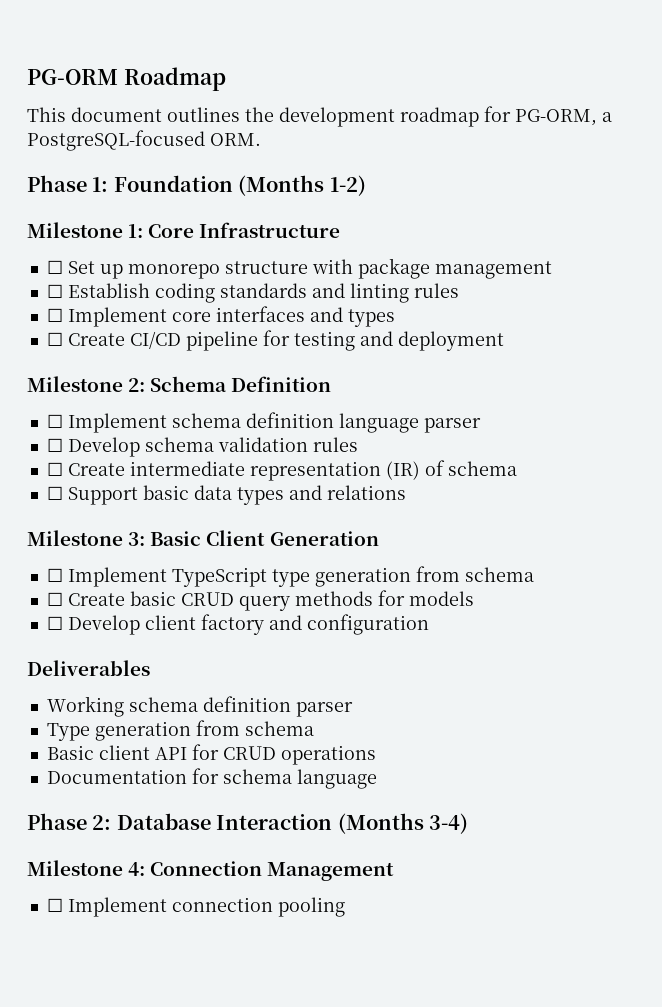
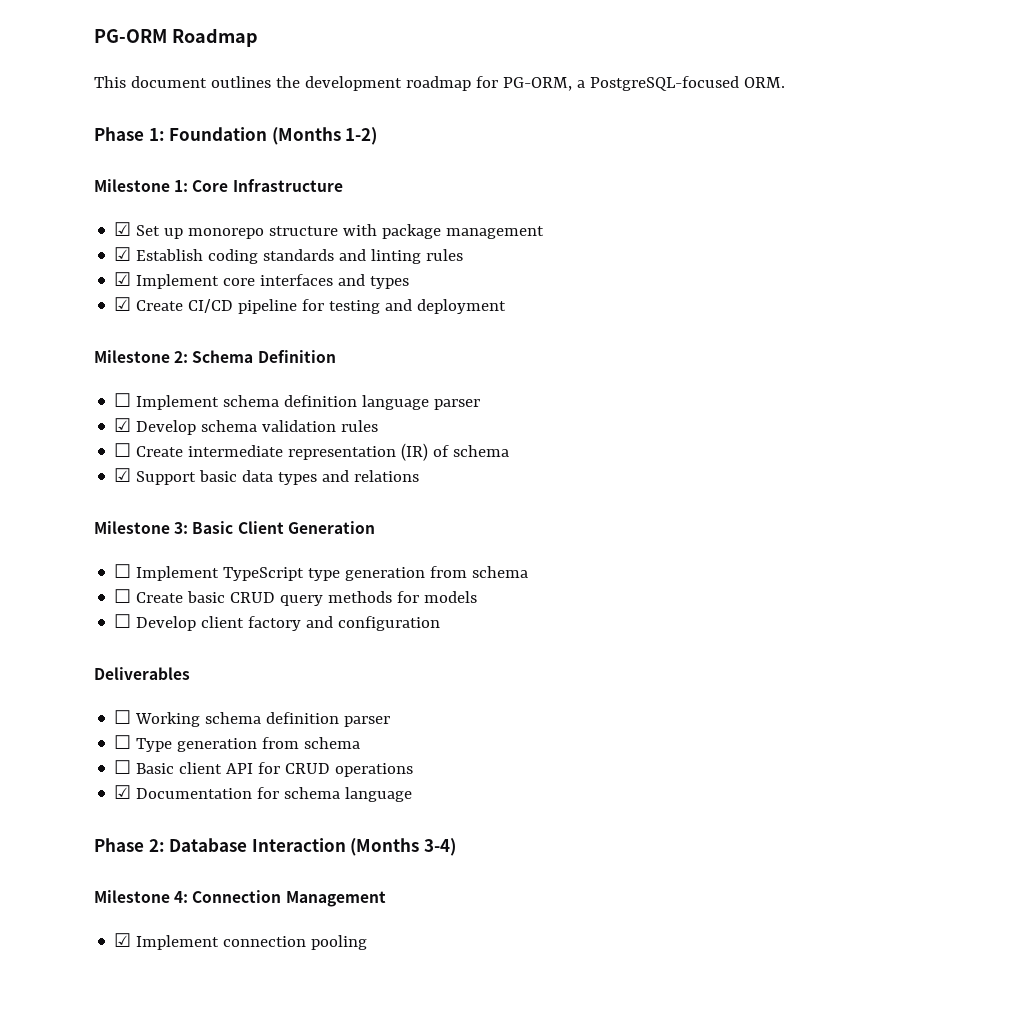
[46,260,63,274] ☐ -> [114,222,132,236] ☑
[46,284,63,298] ☐ -> [114,247,132,261] ☑
[46,308,63,322] ☐ -> [114,272,132,286] ☑
[46,332,63,346] ☐ -> [114,297,132,311] ☑
[46,438,63,452] ☐ -> [114,418,132,432] ☑
[46,486,63,500] ☐ -> [114,468,132,482] ☑
(150, 668) none -> [114,710,132,724] ☐
(353, 709) none -> [114,735,132,749] ☐
(314, 728) none -> [114,760,132,774] ☐
(376, 755) none -> [114,785,132,799] ☑
[46,898,63,912] ☐ -> [114,933,132,947] ☑

